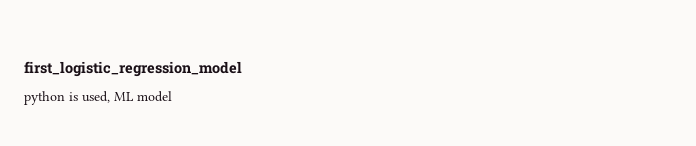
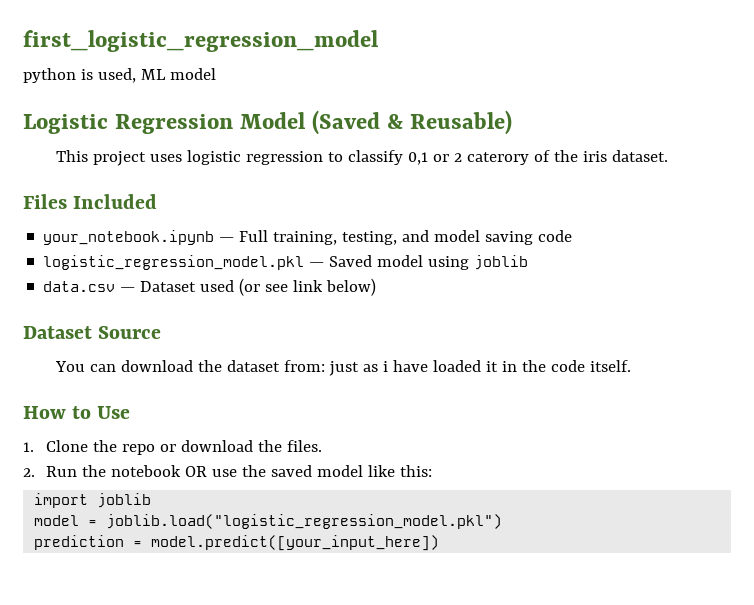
(172, 96) none -> [23,110,513,135] [56,150,668,166] [23,194,158,209] [43,230,573,245] [43,255,529,270] [43,278,377,296] [23,326,162,339] [55,360,631,376] [23,406,131,419] [23,440,323,455] [23,465,433,477] [34,493,152,508] [34,514,503,529] [34,535,440,551] // Logistic Regression Model (Saved & Reusable) // This project uses logistic regression to classify 0,1 or 2 caterory of the iris dataset. // Files Included // your_notebook.ipynb — Full training, testing, and model saving code // logistic_regression_model.pkl — Saved model using joblib // data.csv — Dataset used (or see link below) // Dataset Source // You can download the dataset from: just as i have loaded it in the code itself. // How to Use // 1. Clone the repo or download the files. // 2. Run the notebook OR use the saved model like this: // import joblib // model = joblib.load("logistic_regression_model.pkl") // prediction = model.predict([your_input_here])

